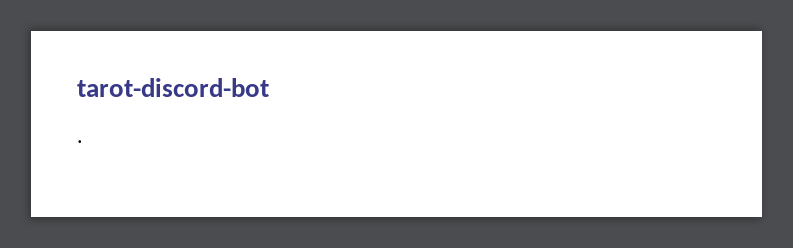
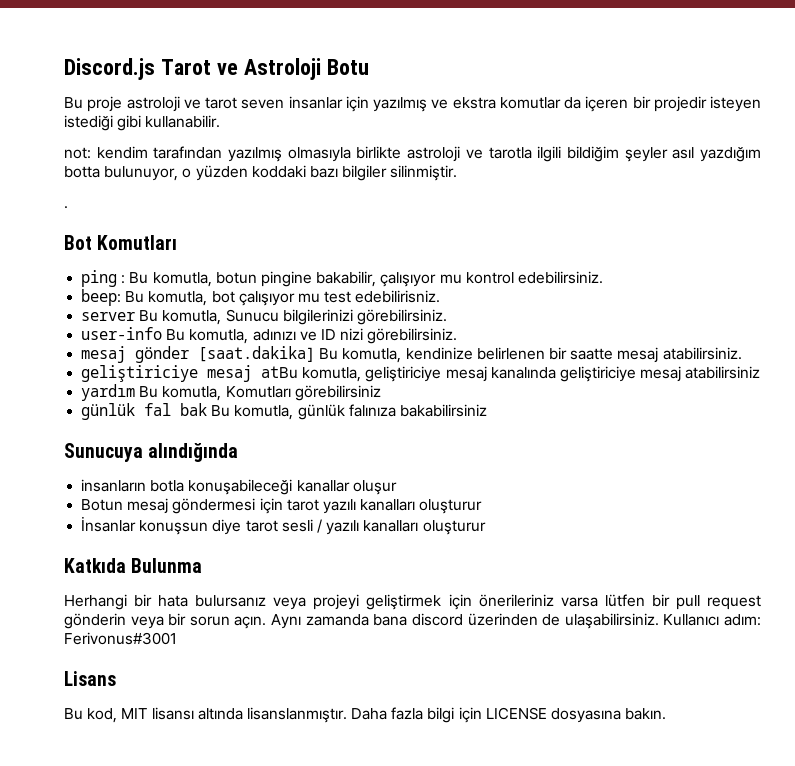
[77,78,269,97] [77,140,83,143] tarot-discord-bot // . -> [64,58,369,80] [64,96,761,112] [64,115,221,131] [64,146,762,162] [64,165,458,181] [64,206,68,209] [64,235,178,250] [81,270,603,287] [81,289,441,306] [81,309,447,325] [81,327,458,344] [81,346,742,363] [81,365,761,382] [81,384,381,401] [81,403,487,420] [64,443,239,462] [81,479,397,495] [81,498,483,514] [81,516,486,535] [64,558,203,573] [64,594,762,610] [64,613,762,629] [64,632,177,645] [64,671,116,686] [64,707,667,723] Discord.js Tarot ve Astroloji Botu // Bu proje astroloji ve tarot seven insanlar için yazılmış ve ekstra komutlar da içeren bir projedir isteyen istediği gibi kullanabilir. // not: kendim tarafından yazılmış olmasıyla birlikte astroloji ve tarotla ilgili bildiğim şeyler asıl yazdığım botta bulunuyor, o yüzden koddaki bazı bilgiler silinmiştir. // . // Bot Komutları // ping : Bu komutla, botun pingine bakabilir, çalışıyor mu kontrol edebilirsiniz. // beep: Bu komutla, bot çalışıyor mu test edebilirisniz. // server Bu komutla, Sunucu bilgilerinizi görebilirsiniz. // user-info Bu komutla, adınızı ve ID nizi görebilirsiniz. // mesaj gönder [saat.dakika] Bu komutla, kendinize belirlenen bir saatte mesaj atabilirsiniz. // geliştiriciye mesaj atBu komutla, geliştiriciye mesaj kanalında geliştiriciye mesaj atabilirsiniz // yardım Bu komutla, Komutları görebilirsiniz // günlük fal bak Bu komutla, günlük falınıza bakabilirsiniz // Sunucuya alındığında // insanların botla konuşabileceği kanallar oluşur // Botun mesaj göndermesi için tarot yazılı kanalları oluşturur // İnsanlar konuşsun diye tarot sesli / yazılı kanalları oluşturur // Katkıda Bulunma // Herhangi bir hata bulursanız veya projeyi geliştirmek için önerileriniz varsa lütfen bir pull request gönderin veya bir sorun açın. Aynı zamanda bana discord üzerinden de ulaşabilirsiniz. Kullanıcı adım: Ferivonus#3001 // Lisans // Bu kod, MIT lisansı altında lisanslanmıştır. Daha fazla bilgi için LICENSE dosyasına bakın.

